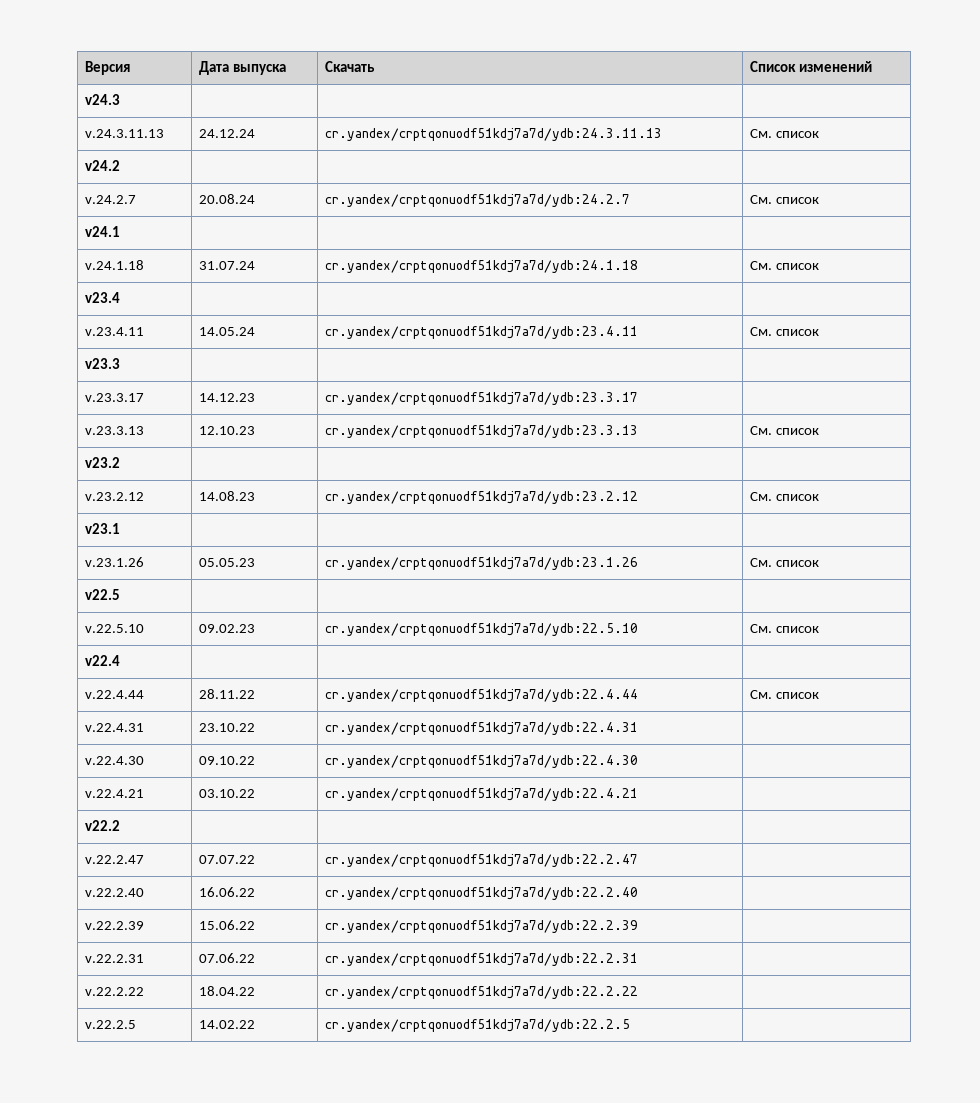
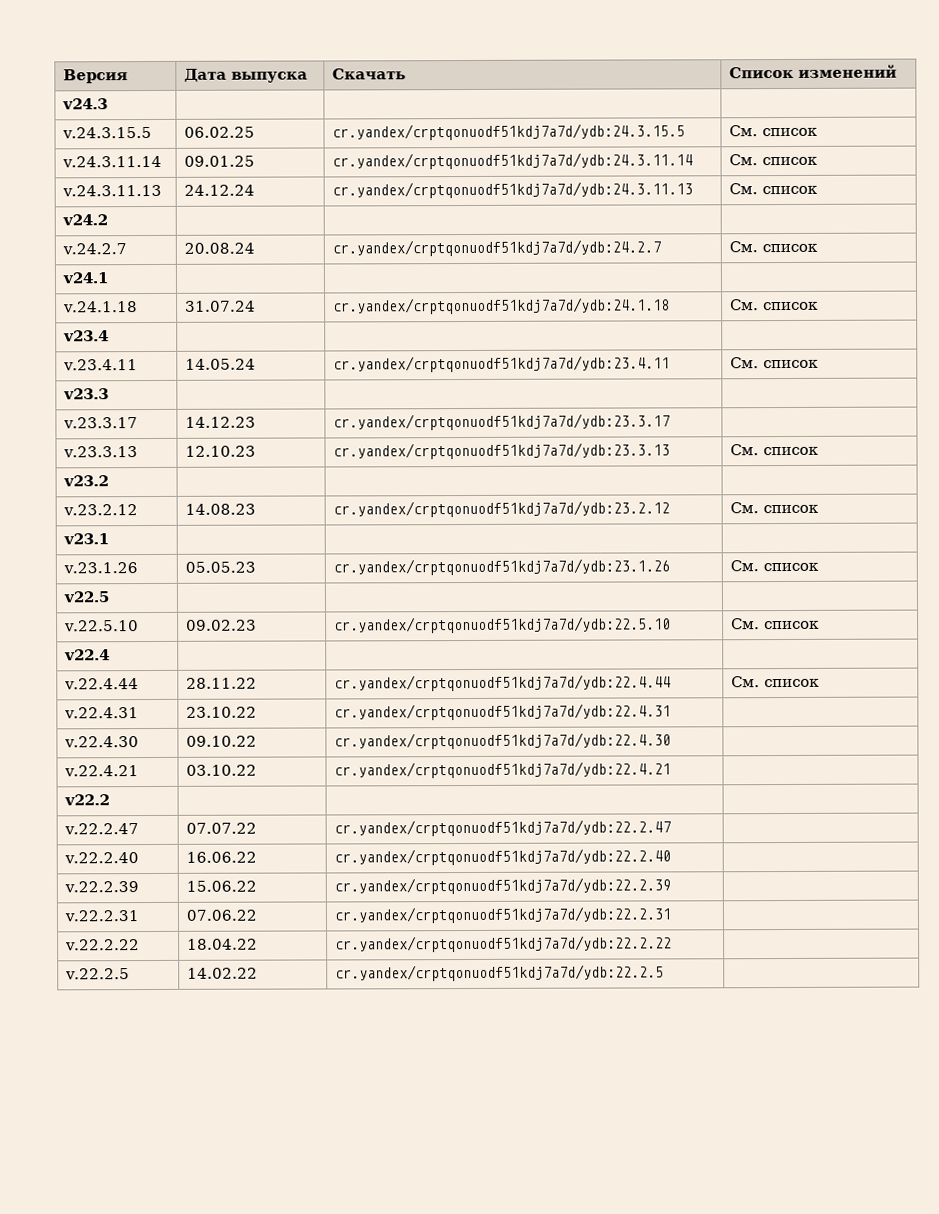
(120, 99) none -> [61,126,152,139] [183,126,255,138] [331,123,685,141] [728,125,818,137] [61,155,162,168] [183,155,255,167] [331,152,693,170] [728,154,818,166] // v.24.3.15.5 | 06.02.25 | cr.yandex/crptqonuodf51kdj7a7d/ydb:24.3.15.5 | См. список // v.24.3.11.14 | 09.01.25 | cr.yandex/crptqonuodf51kdj7a7d/ydb:24.3.11.14 | См. список

